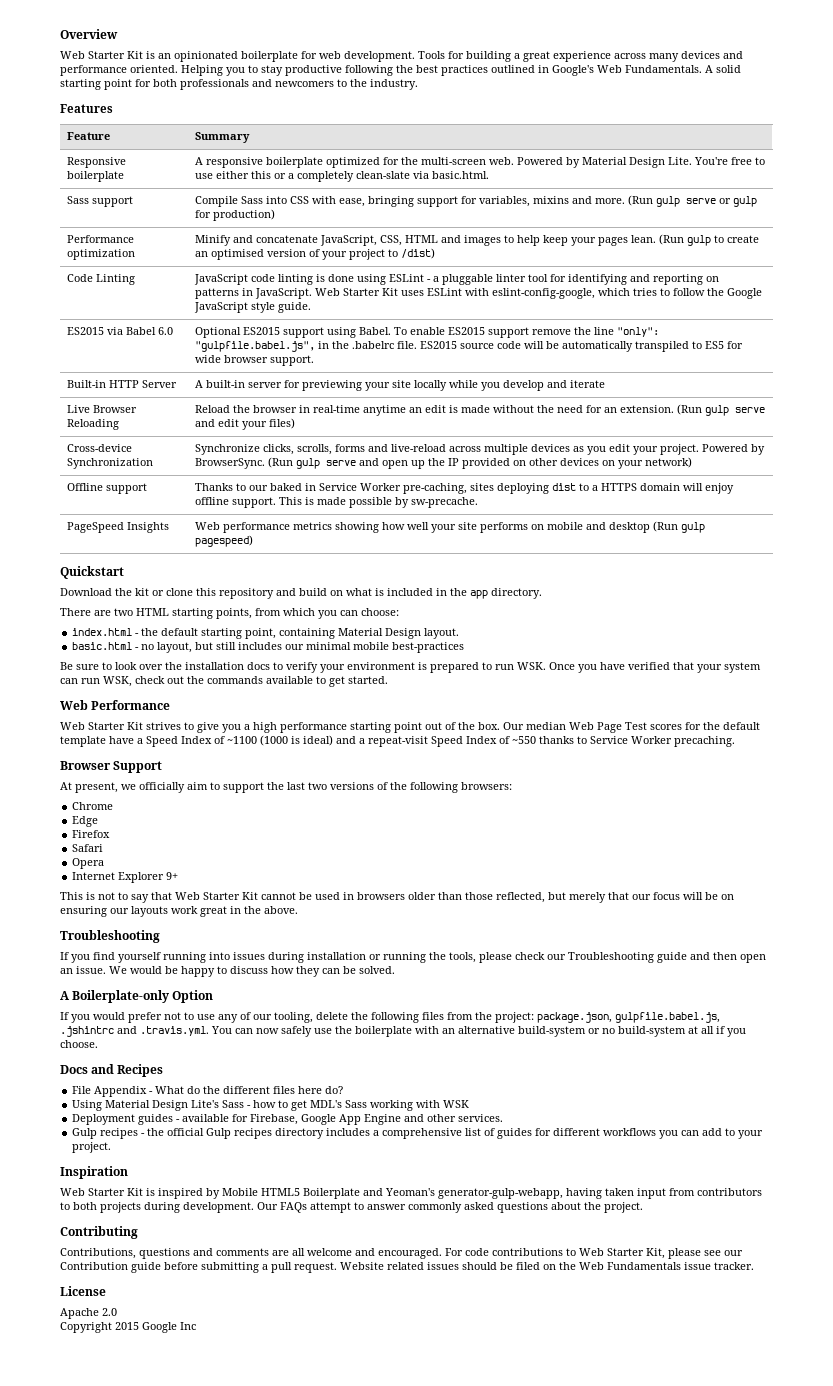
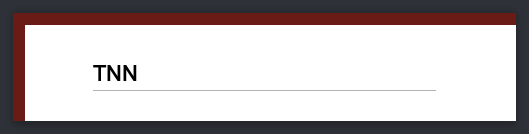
[60,29,118,39] [60,51,743,62] [60,65,741,76] [60,79,418,90] [60,104,113,113] [67,132,111,140] [195,132,251,143] [67,157,127,168] [67,171,125,182] [195,157,766,168] [195,171,490,182] [67,196,134,207] [195,195,758,207] [195,209,276,221] [67,235,135,243] [67,249,136,260] [195,234,760,246] [195,248,436,260] [67,274,136,285] [194,274,720,285] [195,288,763,299] [194,302,312,313] [67,327,174,335] [195,327,660,338] [195,341,744,352] [195,355,315,366] [67,380,178,388] [195,380,606,391] [67,405,138,413] [67,419,120,430] [195,404,766,416] [195,418,296,430] [67,444,133,452] [67,458,154,469] [195,444,766,455] [195,457,693,469] [67,483,148,494] [195,483,735,494] [195,497,479,508] [67,522,170,533] [195,521,706,533] [195,535,254,547] [60,566,124,579] [60,588,542,599] [60,608,399,619] [72,628,460,639] [72,642,465,653] [60,662,761,673] [60,676,388,687] [60,700,171,710] [60,722,760,733] [60,735,735,747] [60,761,163,773] [60,782,512,793] [72,802,114,810] [72,816,99,827] [72,830,111,838] [72,844,104,852] [72,858,105,869] [72,872,179,883] [60,892,734,903] [60,906,298,917] [60,930,160,943] [60,952,766,963] [60,966,395,977] [60,990,214,1003] [60,1012,720,1023] [60,1026,746,1037] [60,1040,98,1048] [60,1064,164,1077] [72,1086,344,1097] [72,1100,470,1111] [72,1114,504,1125] [72,1128,764,1139] [72,1142,112,1153] [60,1166,128,1179] [60,1188,762,1199] [60,1202,643,1213] [60,1226,138,1239] [60,1248,743,1259] [60,1262,754,1273] [60,1286,106,1296] [60,1308,117,1319] [60,1322,196,1333] Overview // Web Starter Kit is an opinionated boilerplate for web development. Tools for building a great experience across many devices and performance oriented. Helping you to stay productive following the best practices outlined in Google's Web Fundamentals. A solid starting point for both professionals and newcomers to the industry. // Features // Feature | Summary // Responsive boilerplate | A responsive boilerplate optimized for the multi-screen web. Powered by Material Design Lite. You're free to use either this or a completely clean-slate via basic.html. // Sass support | Compile Sass into CSS with ease, bringing support for variables, mixins and more. (Run gulp serve or gulp for production) // Performance optimization | Minify and concatenate JavaScript, CSS, HTML and images to help keep your pages lean. (Run gulp to create an optimised version of your project to /dist) // Code Linting | JavaScript code linting is done using ESLint - a pluggable linter tool for identifying and reporting on patterns in JavaScript. Web Starter Kit uses ESLint with eslint-config-google, which tries to follow the Google JavaScript style guide. // ES2015 via Babel 6.0 | Optional ES2015 support using Babel. To enable ES2015 support remove the line "only": "gulpfile.babel.js", in the .babelrc file. ES2015 source code will be automatically transpiled to ES5 for wide browser support. // Built-in HTTP Server | A built-in server for previewing your site locally while you develop and iterate // Live Browser Reloading | Reload the browser in real-time anytime an edit is made without the need for an extension. (Run gulp serve and edit your files) // Cross-device Synchronization | Synchronize clicks, scrolls, forms and live-reload across multiple devices as you edit your project. Powered by BrowserSync. (Run gulp serve and open up the IP provided on other devices on your network) // Offline support | Thanks to our baked in Service Worker pre-caching, sites deploying dist to a HTTPS domain will enjoy offline support. This is made possible by sw-precache. // PageSpeed Insights | Web performance metrics showing how well your site performs on mobile and desktop (Run gulp pagespeed) // Quickstart // Download the kit or clone this repository and build on what is included in the app directory. // There are two HTML starting points, from which you can choose: // index.html - the default starting point, containing Material Design layout. // basic.html - no layout, but still includes our minimal mobile best-practices // Be sure to look over the installation docs to verify your environment is prepared to run WSK. Once you have verified that your system can run WSK, check out the commands available to get started. // Web Performance // Web Starter Kit strives to give you a high performance starting point out of the box. Our median Web Page Test scores for the default template have a Speed Index of ~1100 (1000 is ideal) and a repeat-visit Speed Index of ~550 thanks to Service Worker precaching. // Browser Support // At present, we officially aim to support the last two versions of the following browsers: // Chrome // Edge // Firefox // Safari // Opera // Internet Explorer 9+ // This is not to say that Web Starter Kit cannot be used in browsers older than those reflected, but merely that our focus will be on ensuring our layouts work great in the above. // Troubleshooting // If you find yourself running into issues during installation or running the tools, please check our Troubleshooting guide and then open an issue. We would be happy to discuss how they can be solved. // A Boilerplate-only Option // If you would prefer not to use any of our tooling, delete the following files from the project: package.json, gulpfile.babel.js, .jshintrc and .travis.yml. You can now safely use the boilerplate with an alternative build-system or no build-system at all if you choose. // Docs and Recipes // File Appendix - What do the different files here do? // Using Material Design Lite's Sass - how to get MDL's Sass working with WSK // Deployment guides - available for Firebase, Google App Engine and other services. // Gulp recipes - the official Gulp recipes directory includes a comprehensive list of guides for different workflows you can add to your project. // Inspiration // Web Starter Kit is inspired by Mobile HTML5 Boilerplate and Yeoman's generator-gulp-webapp, having taken input from contributors to both projects during development. Our FAQs attempt to answer commonly asked questions about the project. // Contributing // Contributions, questions and comments are all welcome and encouraged. For code contributions to Web Starter Kit, please see our Contribution guide before submitting a pull request. Website related issues should be filed on the Web Fundamentals issue tracker. // License // Apache 2.0 // Copyright 2015 Google Inc -> [93,65,138,81] TNN

